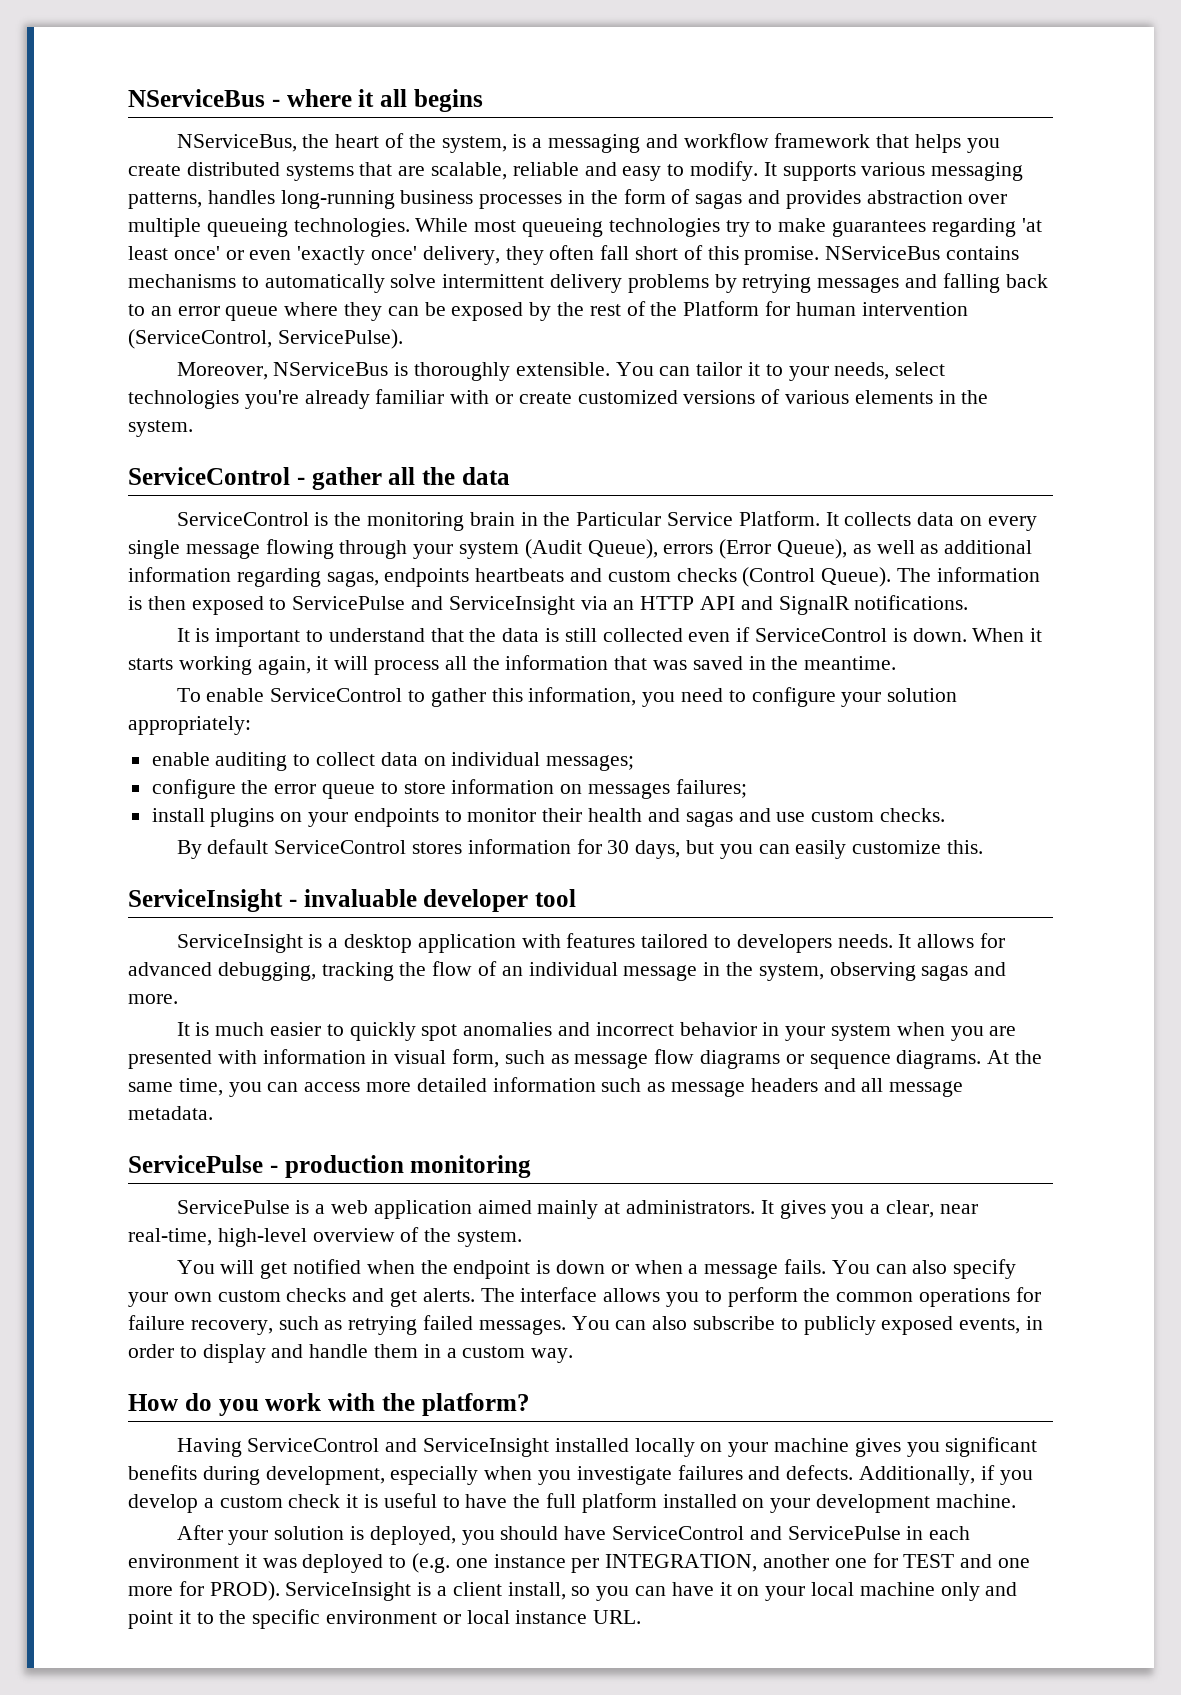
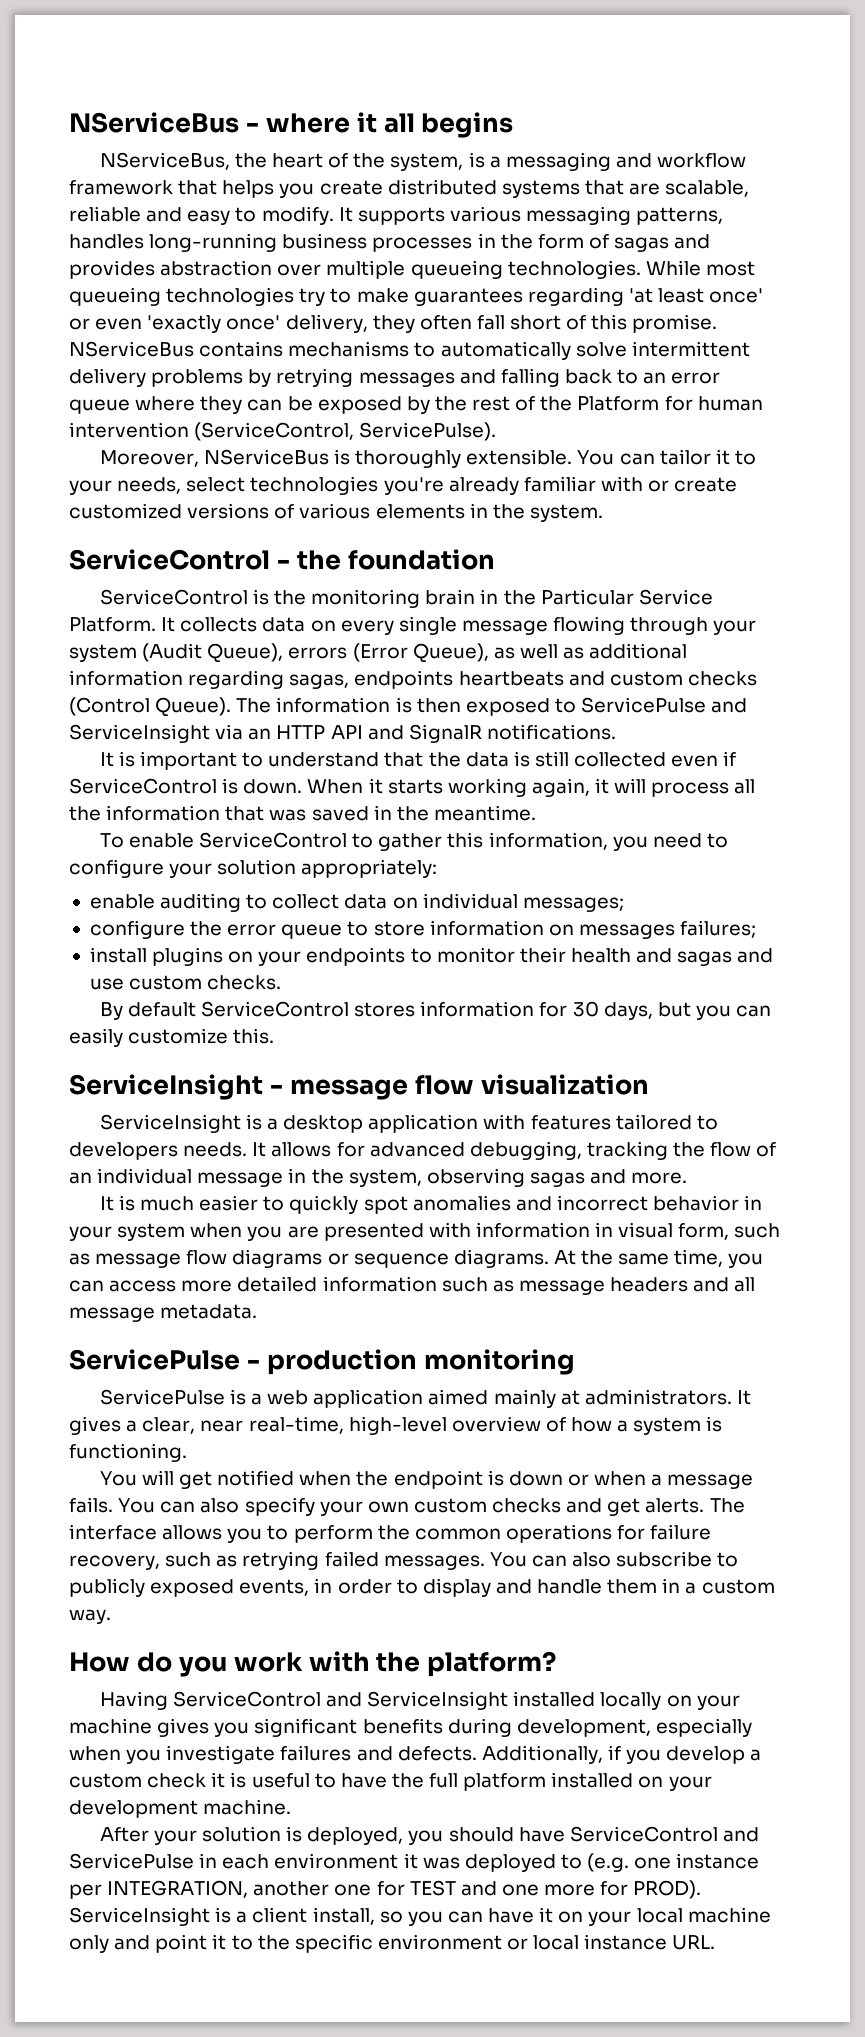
[311,467,510,490] gather all the data -> [296,549,495,570] the foundation
[303,889,576,912] invaluable developer tool -> [289,1074,649,1100] message flow visualization
[831,1204,865,1219] you -> (121, 1425) none
[424,1228,523,1247] the system. -> [571,1416,723,1435] [69,1443,187,1462] how a system is functioning.

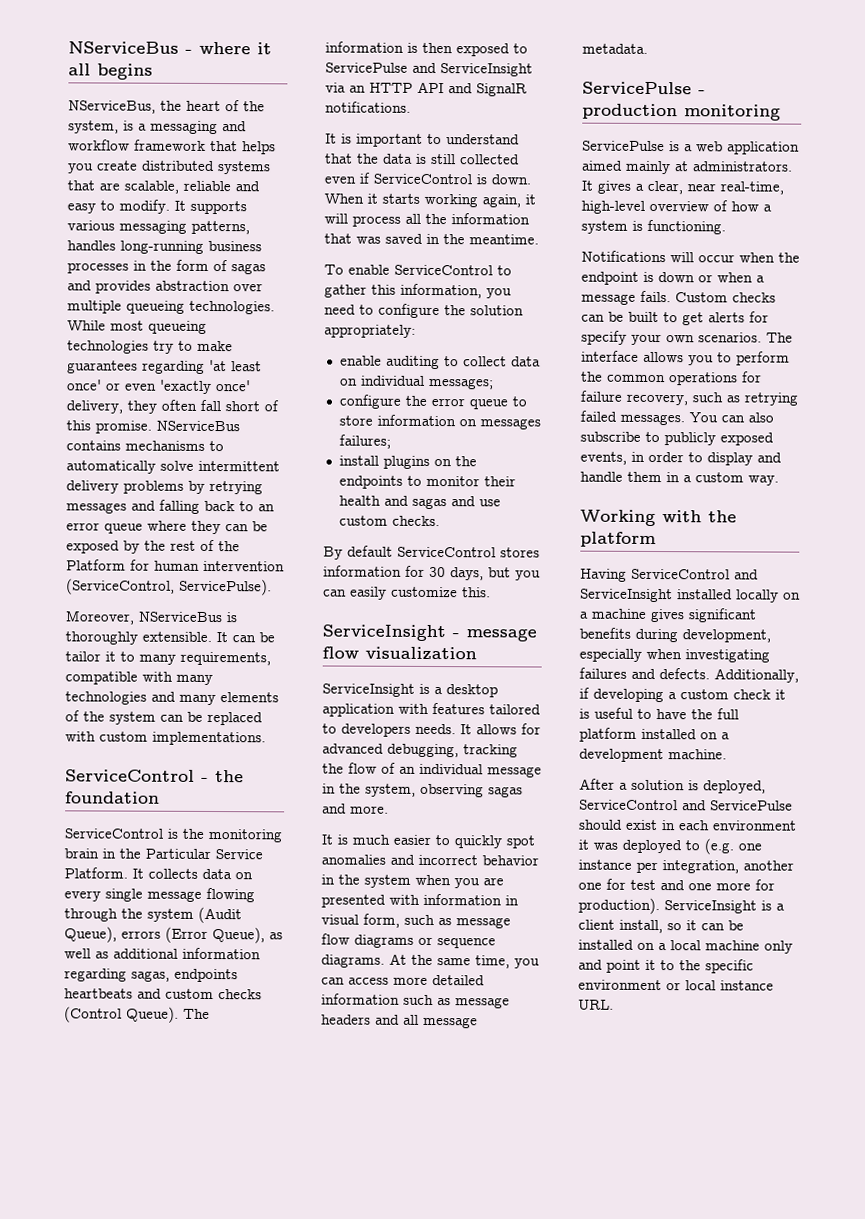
[577,449,756,465] [69,476,738,495] [69,503,603,522] You can tailor it to your needs, select technologies you're already familiar with or create customized versions of various elements in the system. -> [216,632,275,643] [65,651,271,666] [65,671,213,686] [65,691,279,706] [65,710,263,726] [65,731,266,746] It can be tailor it to many requirements, compatible with many technologies and many elements of the system can be replaced with custom implementations.
[713,620,757,635] your -> [121,908,143,919] the
[169,863,213,878] your -> [444,305,466,316] the
[258,951,302,966] your -> [454,456,477,467] the
[69,1226,112,1241] your -> [338,874,360,885] the
[99,1470,295,1489] You will get notified -> [581,250,735,263] Notifications will occur
[118,1497,705,1516] You can also specify your own custom checks and get alerts. -> [675,292,776,303] [581,311,769,326] [581,330,762,346] Custom checks can be built to get alerts for specify your own scenarios.
[69,1652,303,1677] How do you work -> [580,509,656,527] Working
[427,1651,557,1677] platform? -> [580,531,656,548] platform
[696,1695,740,1710] your -> [579,611,588,619] a
[214,1722,250,1737] you -> (685, 615) none
[126,1745,276,1764] you investigate -> [685,649,770,663] investigating
[626,1746,746,1764] you develop -> [593,688,664,703] developing
[668,1776,712,1791] your -> [721,732,730,740] a
[153,1830,197,1845] your -> [619,782,628,790] a
[408,1827,565,1845] you should have -> (766, 787) none
(194, 1861) none -> [579,819,658,831] should exist
[107,1880,249,1898] INTEGRATION, -> [662,860,739,874] integration,
[409,1880,456,1896] TEST -> [630,879,656,891] test
[633,1880,702,1899] PROD). -> [578,897,660,915] production).
[407,1907,632,1926] you can have it on your -> [686,920,744,931] [578,939,667,951] it can be installed on a

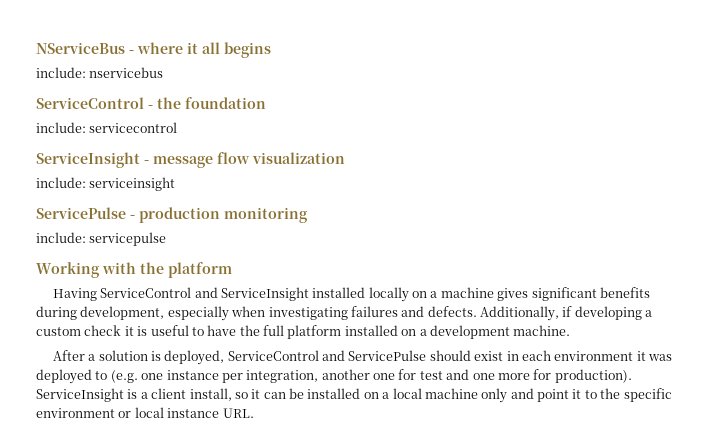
[68,100,265,114] [68,120,247,135] [68,139,276,155] [67,160,271,175] [67,180,260,194] [67,199,247,215] [67,220,250,235] [67,240,262,254] [67,259,266,275] [67,280,263,294] [67,300,275,315] [67,320,207,334] [67,340,233,354] [67,359,262,374] [66,379,251,394] [66,399,279,414] [66,420,240,434] [66,440,224,452] [66,460,280,474] [66,480,263,495] [66,499,275,514] [66,520,268,535] [66,539,240,554] [66,559,285,572] [66,578,272,596] [65,610,237,625] [65,631,275,645] [65,651,271,666] [65,671,213,686] [65,691,279,706] [65,710,263,726] [65,731,266,746] [65,769,244,783] [65,791,160,804] [64,828,283,843] [64,848,263,860] [64,867,253,880] [64,887,255,903] [64,906,242,924] [64,926,283,944] [64,947,261,960] [64,968,238,983] [64,988,262,1000] [64,1006,210,1023] [325,41,528,57] [325,62,533,77] [325,81,527,97] [325,101,411,113] [325,133,520,147] [325,153,520,165] [324,172,531,185] [324,193,536,208] [324,213,530,227] [324,233,539,245] [324,264,512,276] [324,283,512,299] [324,303,524,319] [324,324,416,338] [339,355,541,370] [339,375,494,390] [338,394,527,410] [338,414,541,430] [338,434,391,449] [338,455,477,469] [338,475,516,489] [338,495,501,510] [338,515,440,527] [323,545,540,560] [323,565,541,581] [323,586,491,600] NServiceBus, the heart of the system, is a messaging and workflow framework that helps you create distributed systems that are scalable, reliable and easy to modify. It supports various messaging patterns, handles long-running business processes in the form of sagas and provides abstraction over multiple queueing technologies. While most queueing technologies try to make guarantees regarding 'at least once' or even 'exactly once' delivery, they often fall short of this promise. NServiceBus contains mechanisms to automatically solve intermittent delivery problems by retrying messages and falling back to an error queue where they can be exposed by the rest of the Platform for human intervention (ServiceControl, ServicePulse). // Moreover, NServiceBus is thoroughly extensible. It can be tailor it to many requirements, compatible with many technologies and many elements of the system can be replaced with custom implementations. // ServiceControl - the foundation // ServiceControl is the monitoring brain in the Particular Service Platform. It collects data on every single message flowing through the system (Audit Queue), errors (Error Queue), as well as additional information regarding sagas, endpoints heartbeats and custom checks (Control Queue). The information is then exposed to ServicePulse and ServiceInsight via an HTTP API and SignalR notifications. // It is important to understand that the data is still collected even if ServiceControl is down. When it starts working again, it will process all the information that was saved in the meantime. // To enable ServiceControl to gather this information, you need to configure the solution appropriately: // enable auditing to collect data on individual messages; // configure the error queue to store information on messages failures; // install plugins on the endpoints to monitor their health and sagas and use custom checks. // By default ServiceControl stores information for 30 days, but you can easily customize this. -> [36,67,164,78] [36,97,266,109] [36,122,178,133] include: nservicebus // ServiceControl - the foundation // include: servicecontrol
[322,683,498,698] [322,703,541,717] [322,723,541,737] [322,743,518,758] [322,762,542,778] [322,783,523,798] [322,803,389,814] [321,834,535,849] [321,854,539,866] [321,874,504,889] [321,893,519,908] [321,913,511,929] [321,933,496,949] [321,953,540,969] [321,975,485,986] [321,993,510,1009] [321,1014,478,1029] [582,43,648,54] [582,81,706,95] [582,103,781,121] [582,140,800,155] [581,160,793,175] [581,180,784,195] [581,200,772,214] [581,219,726,235] [581,250,800,263] [581,271,765,285] [581,290,776,305] [581,311,769,326] [581,330,793,346] [581,350,790,366] [581,371,762,386] [580,390,798,406] [580,410,774,426] [580,431,774,446] [580,451,782,466] [580,471,779,486] ServiceInsight is a desktop application with features tailored to developers needs. It allows for advanced debugging, tracking the flow of an individual message in the system, observing sagas and more. // It is much easier to quickly spot anomalies and incorrect behavior in the system when you are presented with information in visual form, such as message flow diagrams or sequence diagrams. At the same time, you can access more detailed information such as message headers and all message metadata. // ServicePulse - production monitoring // ServicePulse is a web application aimed mainly at administrators. It gives a clear, near real-time, high-level overview of how a system is functioning. // Notifications will occur when the endpoint is down or when a message fails. Custom checks can be built to get alerts for specify your own scenarios. The interface allows you to perform the common operations for failure recovery, such as retrying failed messages. You can also subscribe to publicly exposed events, in order to display and handle them in a custom way. -> [36,177,176,191] [36,207,308,223] [36,232,167,246] include: serviceinsight // ServicePulse - production monitoring // include: servicepulse

